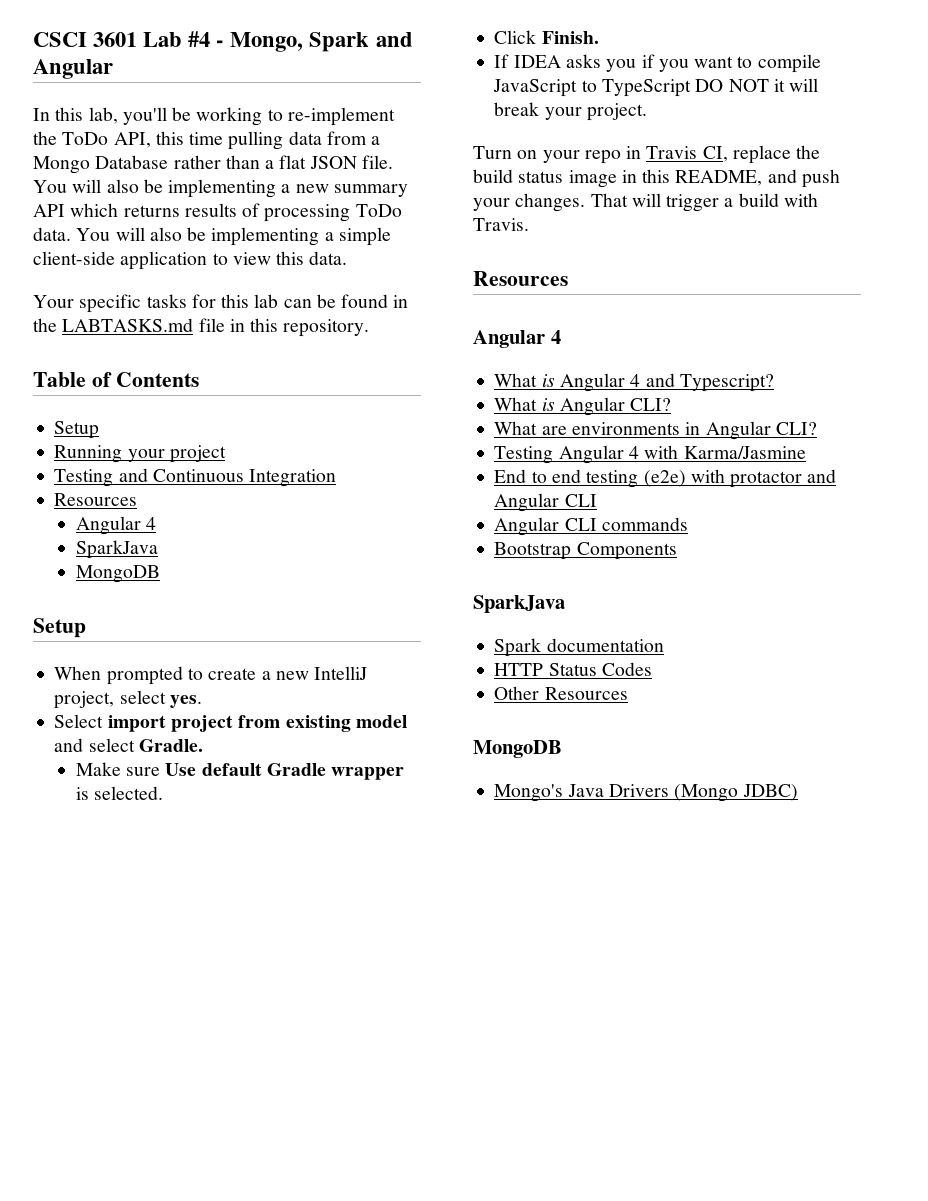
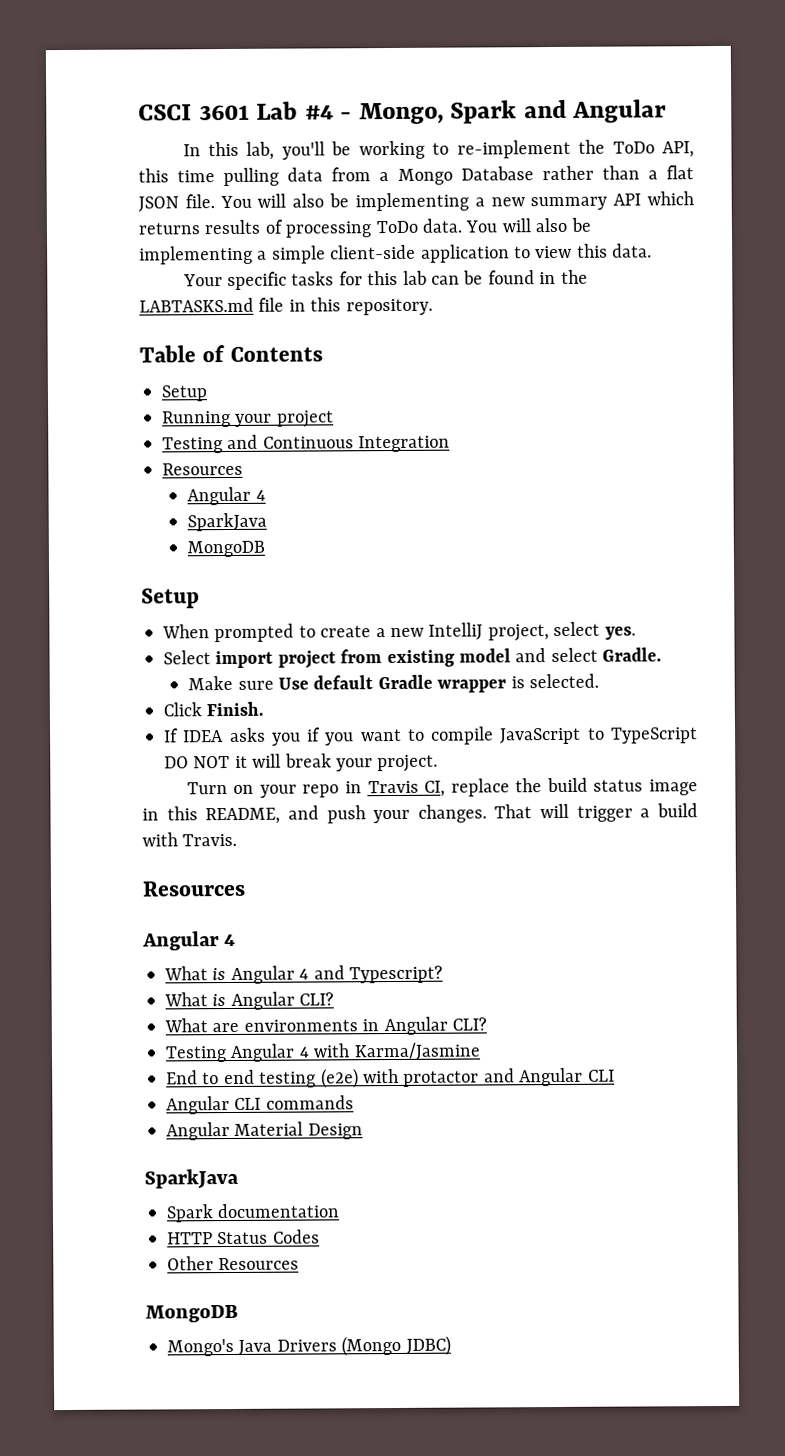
[494,542,677,560] Bootstrap Components -> [166,1121,363,1141] Angular Material Design

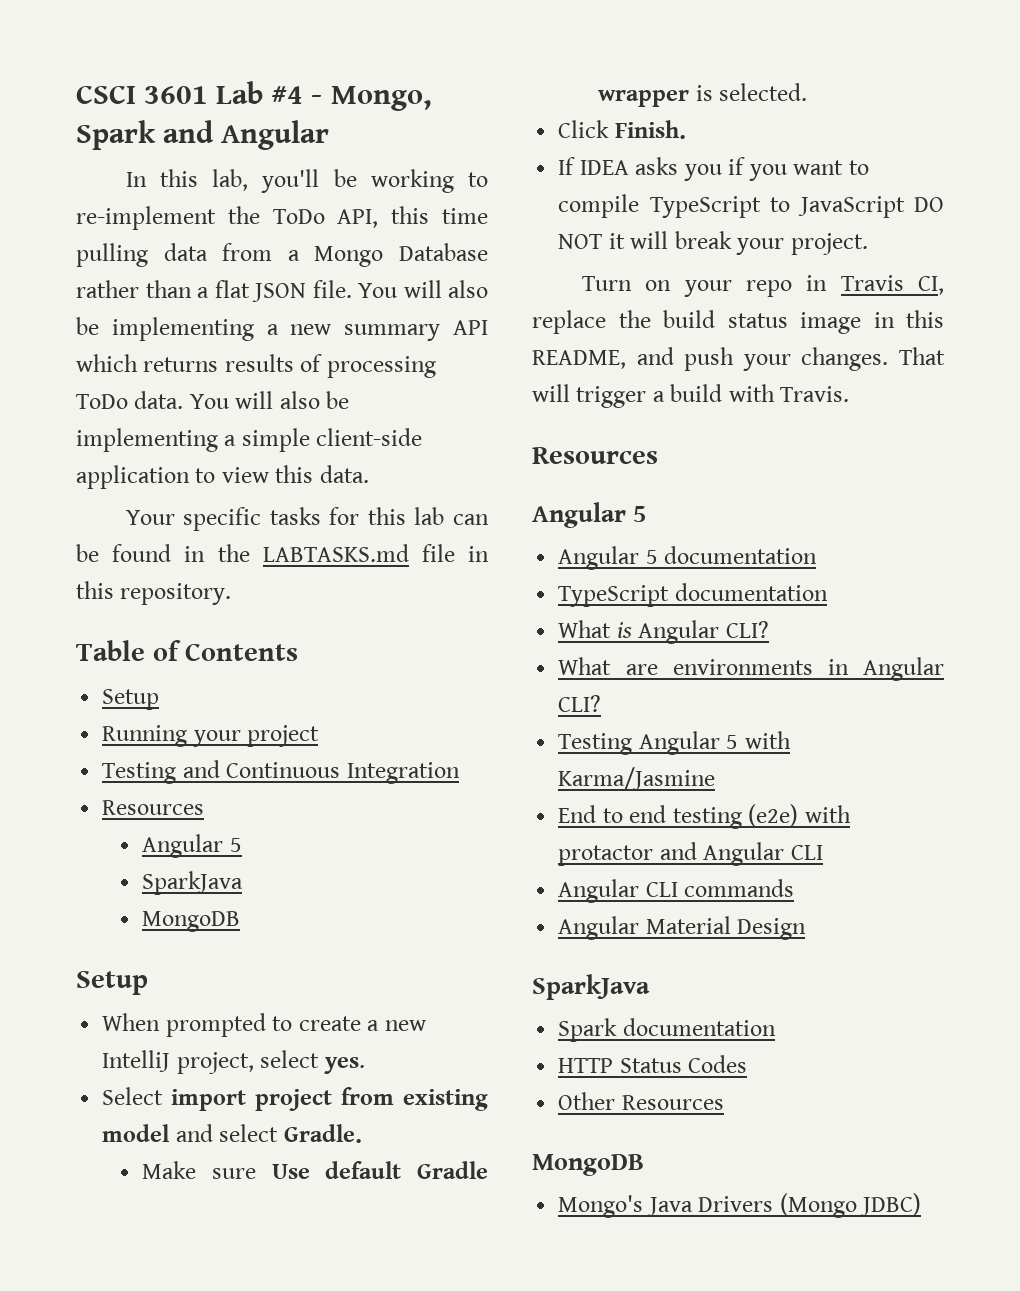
[255,489,266,501] 4 -> [229,838,242,852] 5
[500,727,698,745] JavaScript to TypeScript -> [649,196,905,218] TypeScript to JavaScript
[224,933,237,947] [164,965,443,984] 4 // What is Angular 4 and Typescript? -> [633,506,647,522] [558,546,818,570] [558,583,828,607] 5 // Angular 5 documentation // TypeScript documentation
[298,1046,310,1058] 4 -> [726,735,739,749] 5

